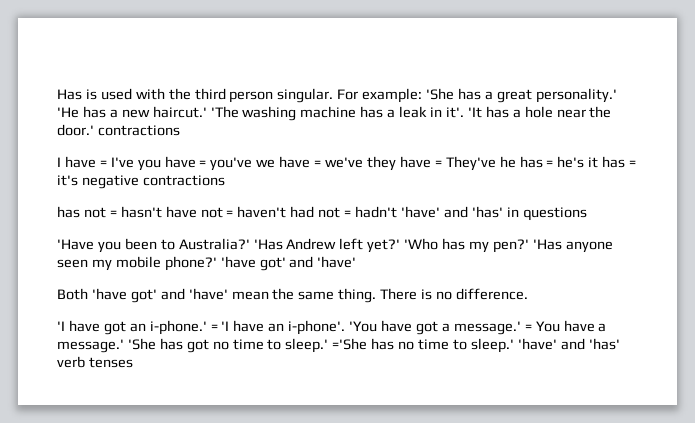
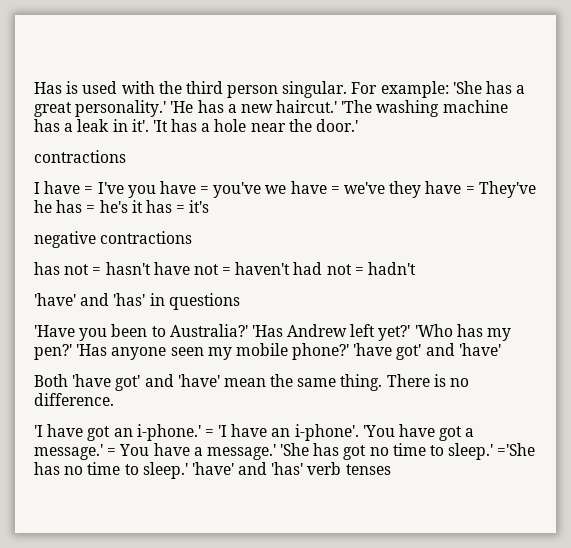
(94, 130) none -> (359, 125) //
(78, 180) none -> (210, 206) //
(398, 212) none -> (417, 268) //

